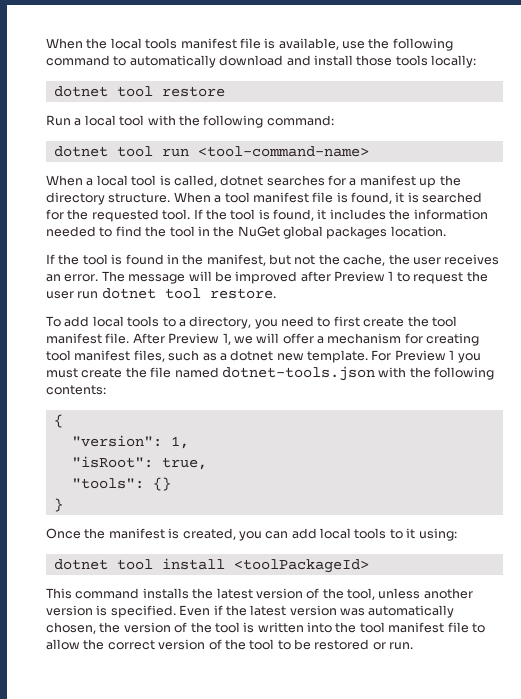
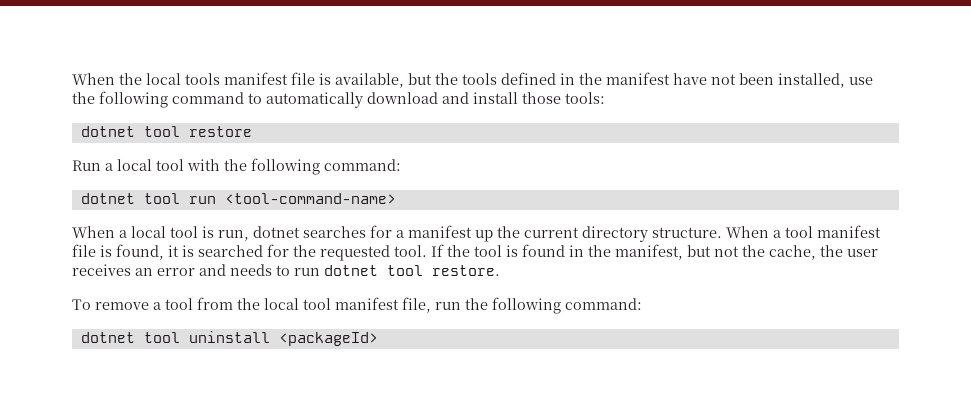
(339, 44) none -> [408,72,845,88] but the tools defined in the manifest have not been installed,
[395,55,476,68] tools locally: -> [565,92,605,104] tools:
[173,175,217,187] called, -> [218,230,249,241] run,
(461, 180) none -> [524,227,579,238] current
[273,209,488,221] [46,226,446,239] [46,254,123,265] found, it includes the information needed to find the tool in the NuGet global packages location. // If the tool is -> (518, 251) none
[64,271,488,284] [46,291,74,299] error. The message will be improved after Preview 1 to request the user -> [157,264,290,276] error and needs to
[64,316,457,329] [46,333,480,346] [46,350,481,363] [46,366,494,381] [46,385,106,395] [53,414,63,428] [71,435,189,449] [71,456,207,470] [71,477,171,491] [53,498,63,512] [46,528,457,541] [53,558,369,573] [46,588,473,600] [46,605,455,618] [46,622,485,634] [46,639,414,650] add local tools to a directory, you need to first create the tool manifest file. After Preview 1, we will offer a mechanism for creating tool manifest files, such as a dotnet new template. For Preview 1 you must create the file named dotnet-tools.json with the following contents: // { // "version": 1, // "isRoot": true, // "tools": {} // } // Once the manifest is created, you can add local tools to it using: // dotnet tool install <toolPackageId> // This command installs the latest version of the tool, unless another version is specified. Even if the latest version was automatically chosen, the version of the tool is written into the tool manifest file to allow the correct version of the tool to be restored or run. -> [95,297,642,314] [80,331,378,346] remove a tool from the local tool manifest file, run the following command: // dotnet tool uninstall <packageId>

